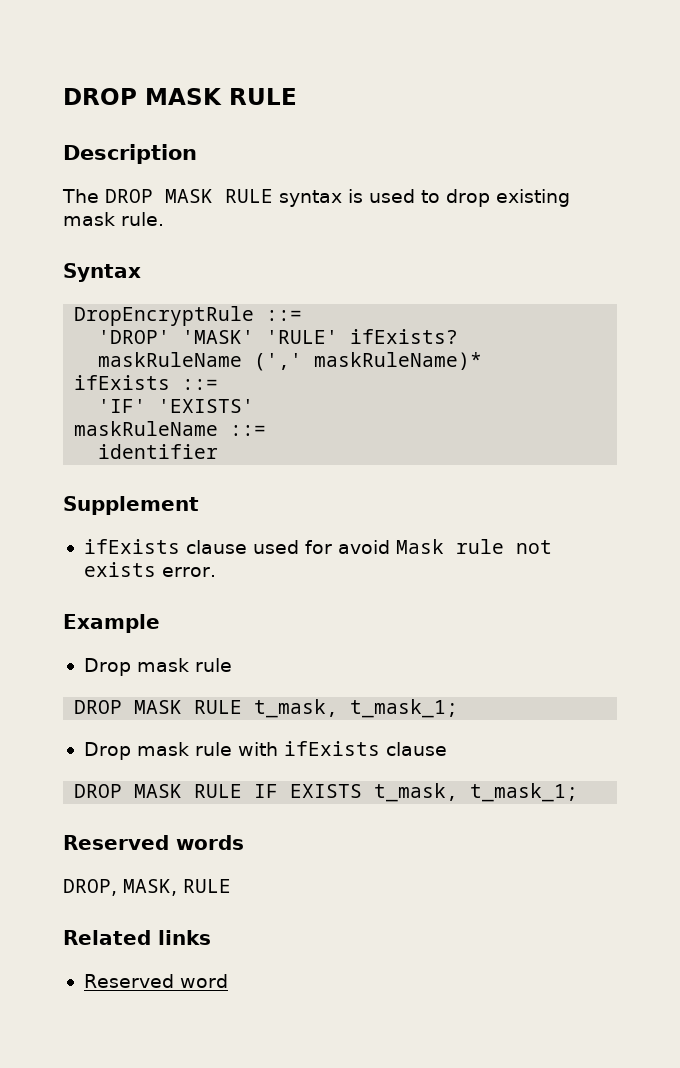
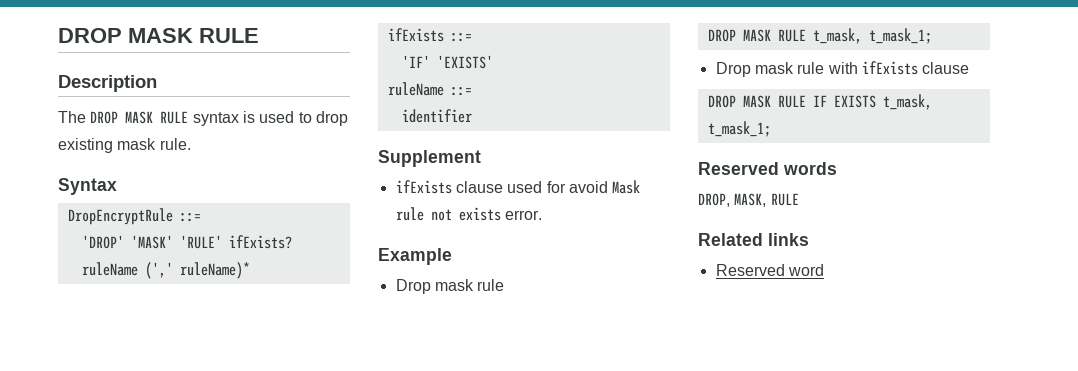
[98,352,483,371] maskRuleName (',' maskRuleName)* -> [81,262,250,279] ruleName (',' ruleName)*
[74,421,219,436] maskRuleName -> [387,82,444,96] ruleName

